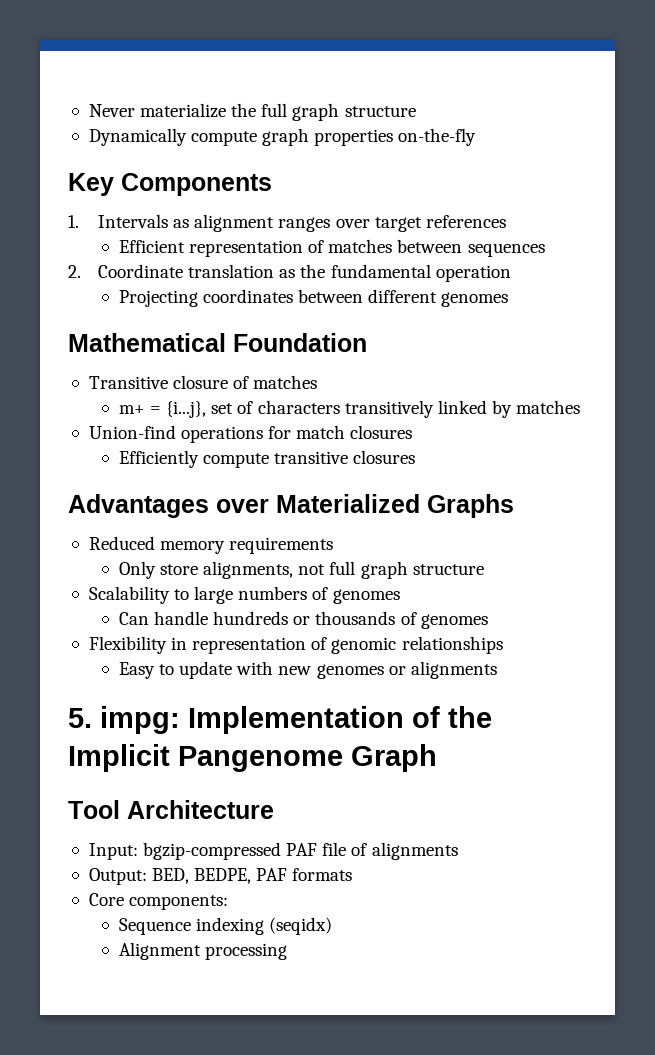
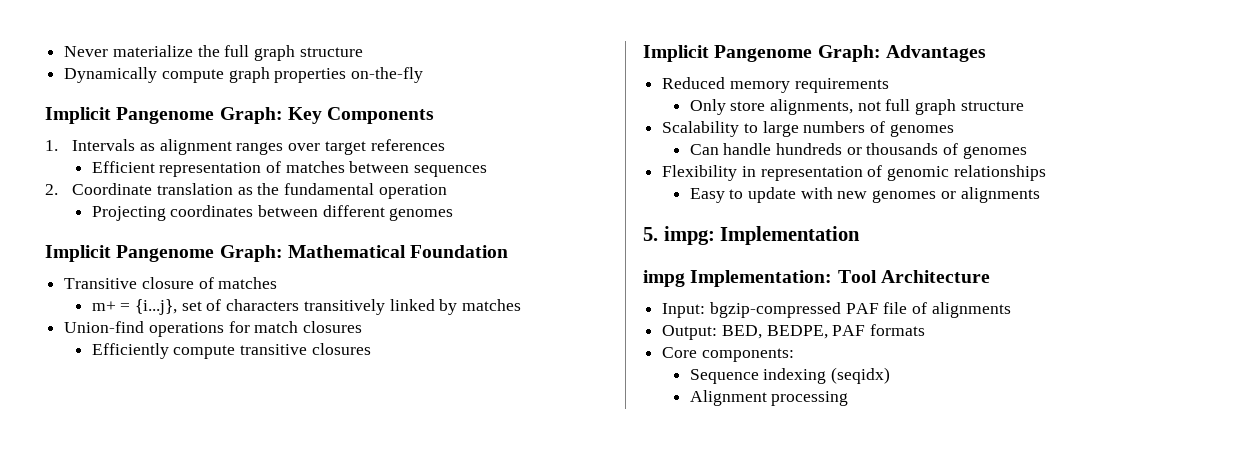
(477, 137) none -> [45,107,283,124] Implicit Pangenome Graph:
(509, 299) none -> [45,245,283,262] Implicit Pangenome Graph:
[68,494,514,518] Advantages over Materialized Graphs -> [643,45,986,62] Implicit Pangenome Graph: Advantages
[412,706,492,728] [68,744,437,772] of the Implicit Pangenome Graph // -> [643,270,833,287] // impg Implementation:

